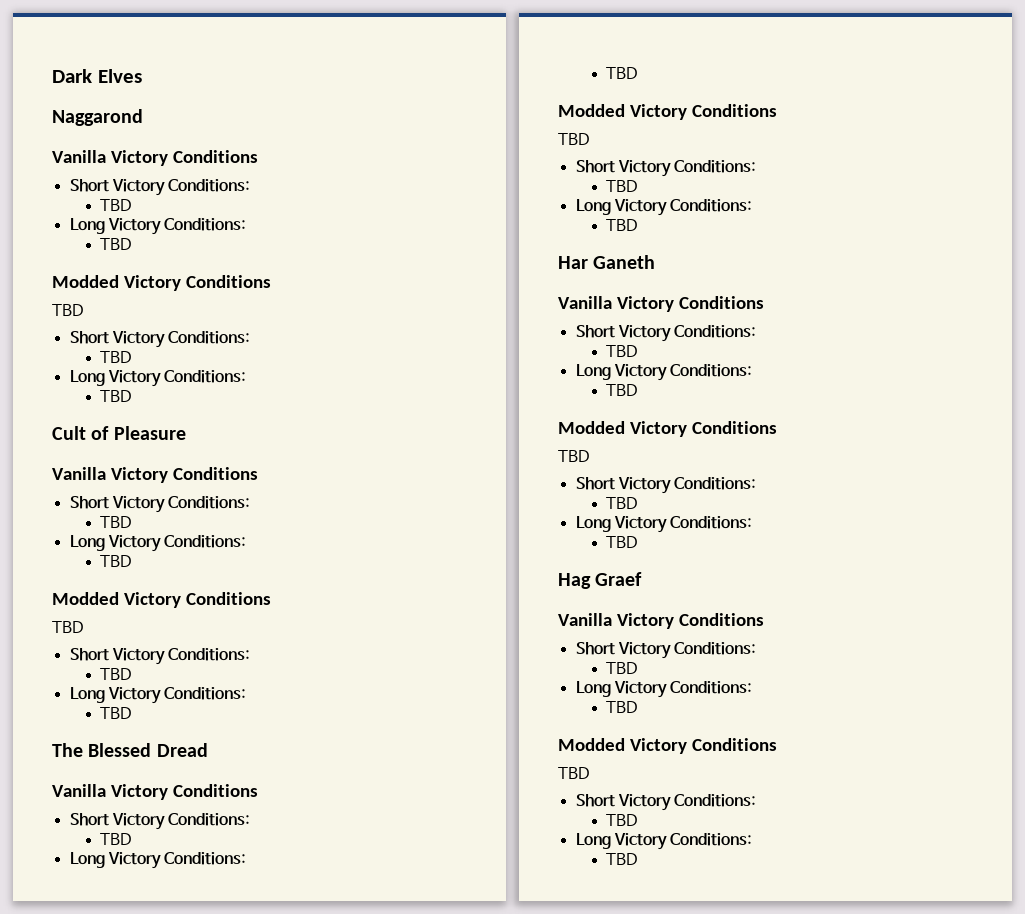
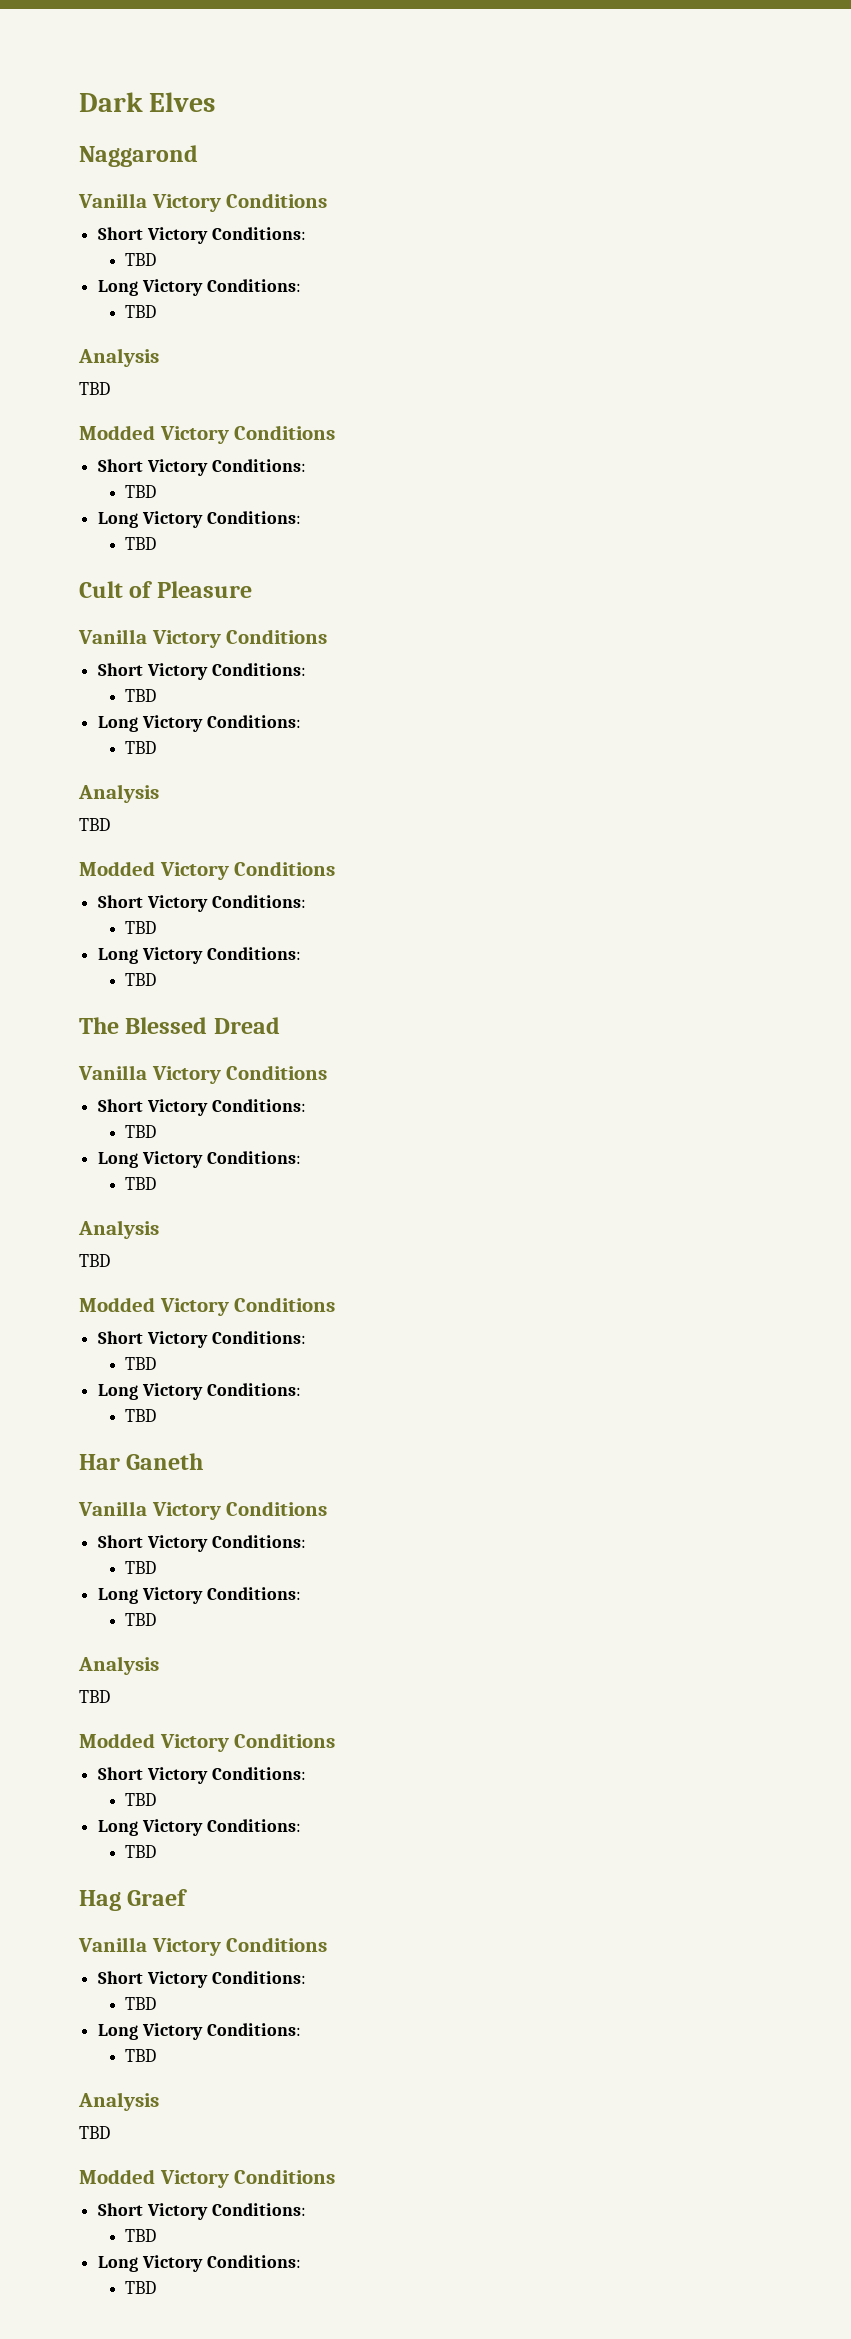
[52,275,271,291] [52,304,84,316] // Modded Victory Conditions // TBD -> [78,348,159,367] [79,382,110,395] [79,425,336,444] // Analysis // TBD // Modded Victory Conditions
[52,592,271,608] [52,621,84,633] // Modded Victory Conditions // TBD -> [78,784,159,803] [79,818,110,831] [79,861,336,880] // Analysis // TBD // Modded Victory Conditions
[558,104,777,120] [558,133,590,145] // Modded Victory Conditions // TBD -> [78,1220,159,1239] [79,1254,110,1267] [79,1297,336,1316] // Analysis // TBD // Modded Victory Conditions
[558,421,777,437] [558,450,590,462] // Modded Victory Conditions // TBD -> [78,1656,159,1675] [79,1690,110,1703] [79,1733,336,1752] // Analysis // TBD // Modded Victory Conditions
[558,738,777,754] [558,767,590,779] // Modded Victory Conditions // TBD -> [78,2092,159,2111] [79,2126,110,2139] [79,2169,336,2188] // Analysis // TBD // Modded Victory Conditions

